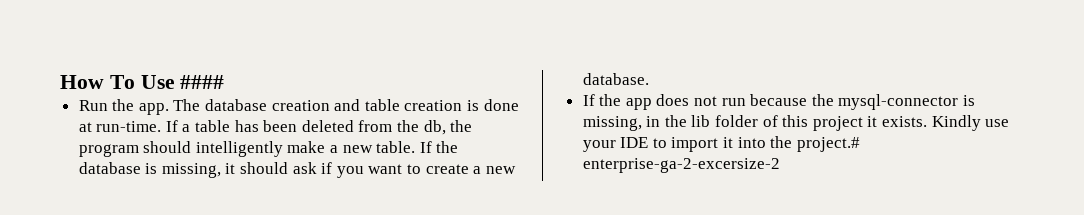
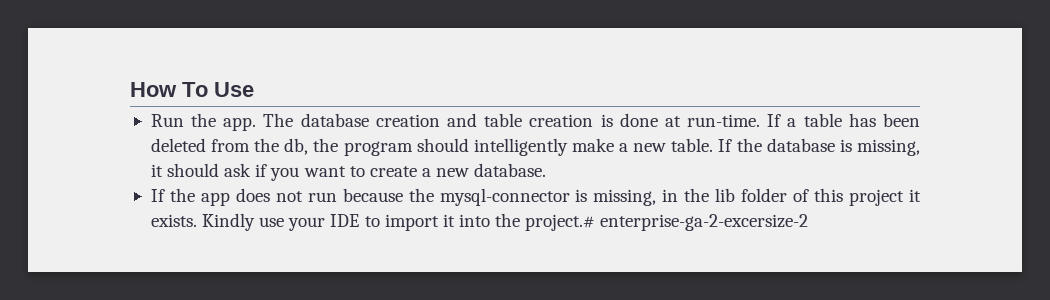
[180,75,225,89] #### -> (254, 89) none

